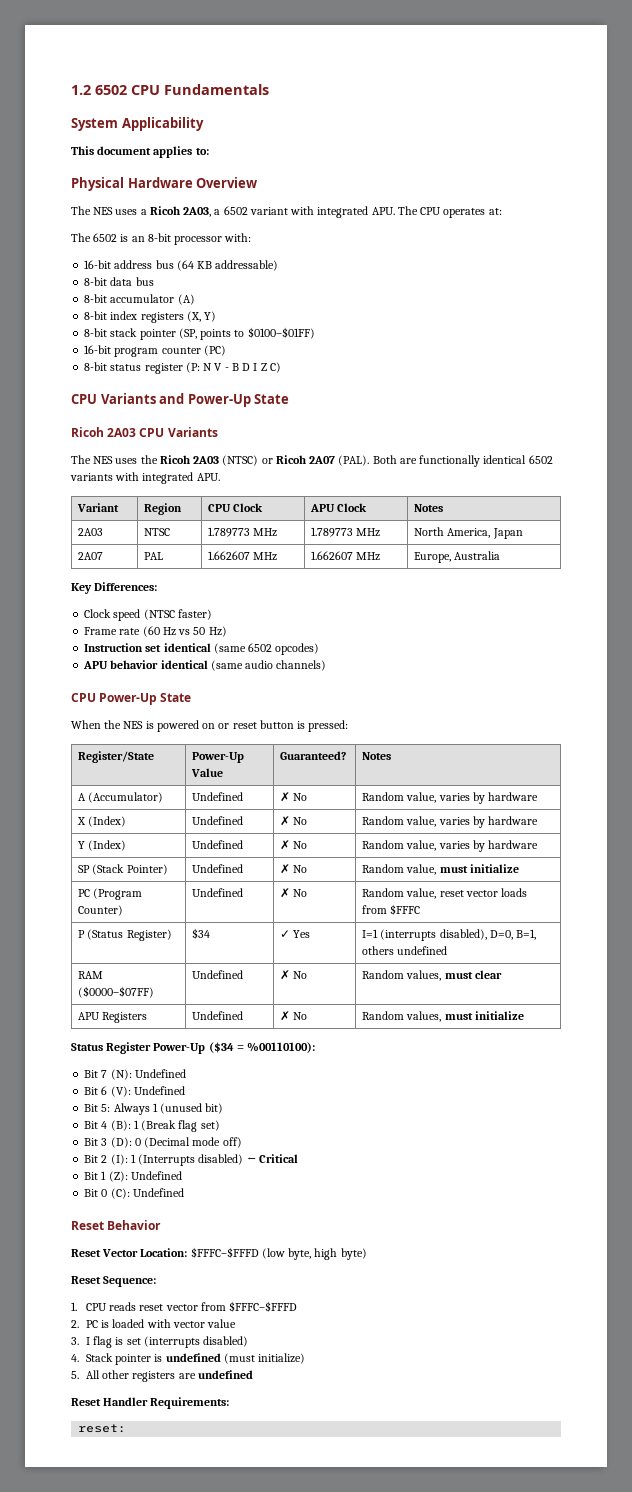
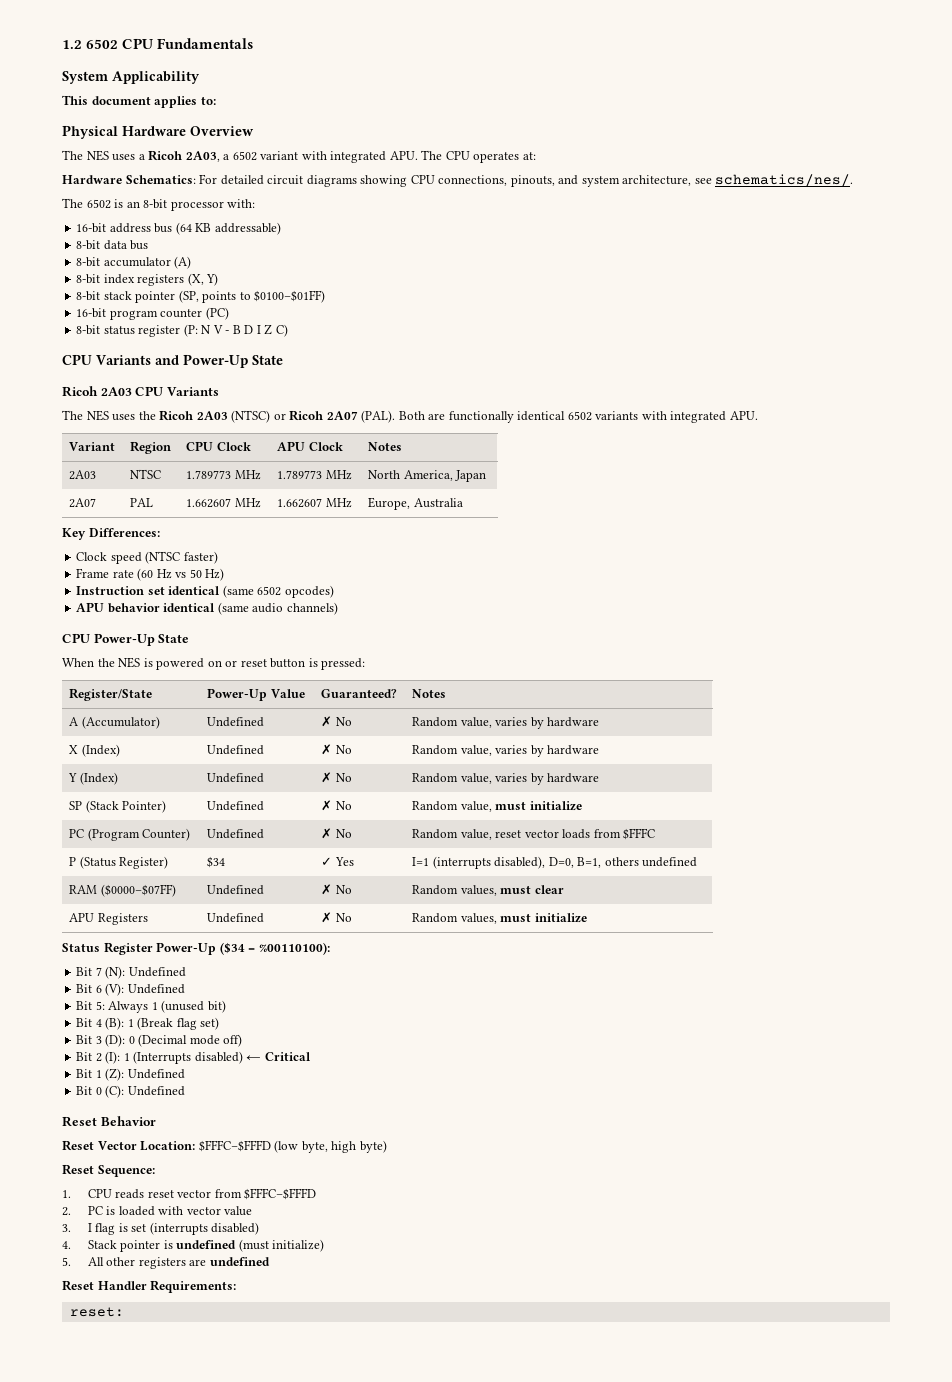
(502, 211) none -> [62,174,854,187] // Hardware Schematics: For detailed circuit diagrams showing CPU connections, pinouts, and system architecture, see schematics/nes/.

